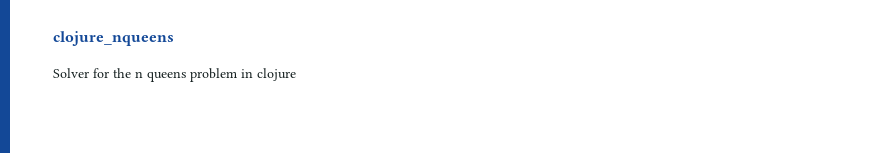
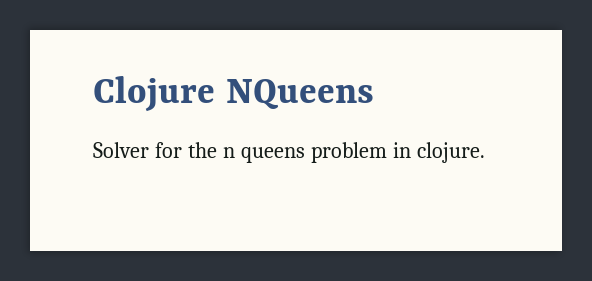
[53,31,174,46] clojure_nqueens -> [93,76,375,112] Clojure NQueens
[257,68,296,81] clojure -> [416,142,485,163] clojure.

